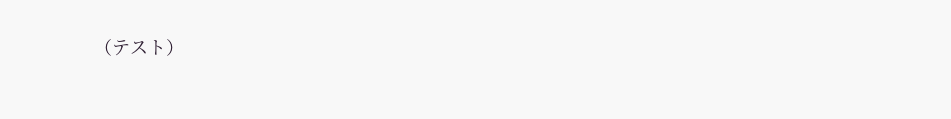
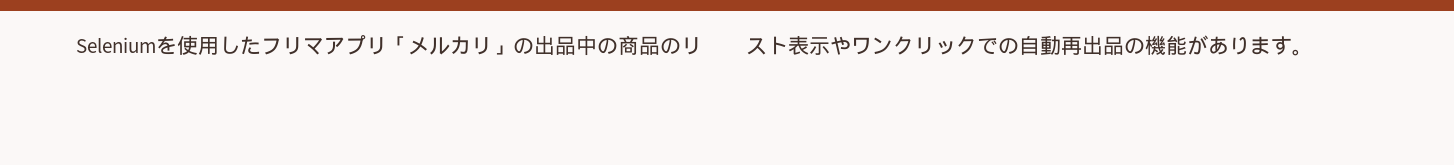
[94,39,184,56] （テスト） -> [75,35,1313,56] Seleniumを使用したフリマアプリ「メルカリ」の出品中の商品のリスト表示やワンクリックでの自動再出品の機能があります。

